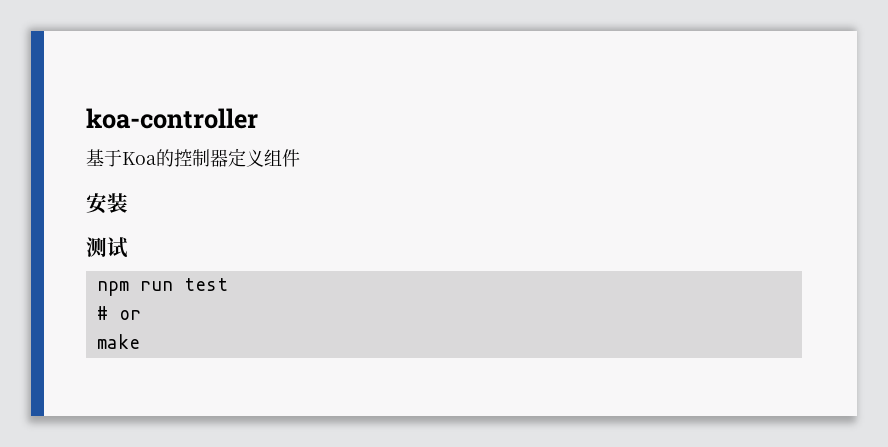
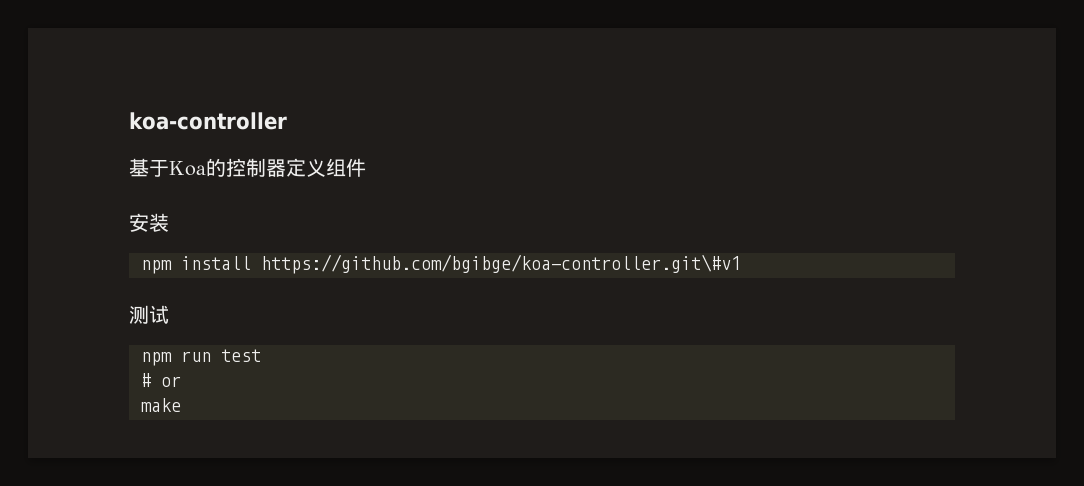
(128, 203) none -> [141,254,741,274] // npm install https://github.com/bgibge/koa-controller.git\#v1

